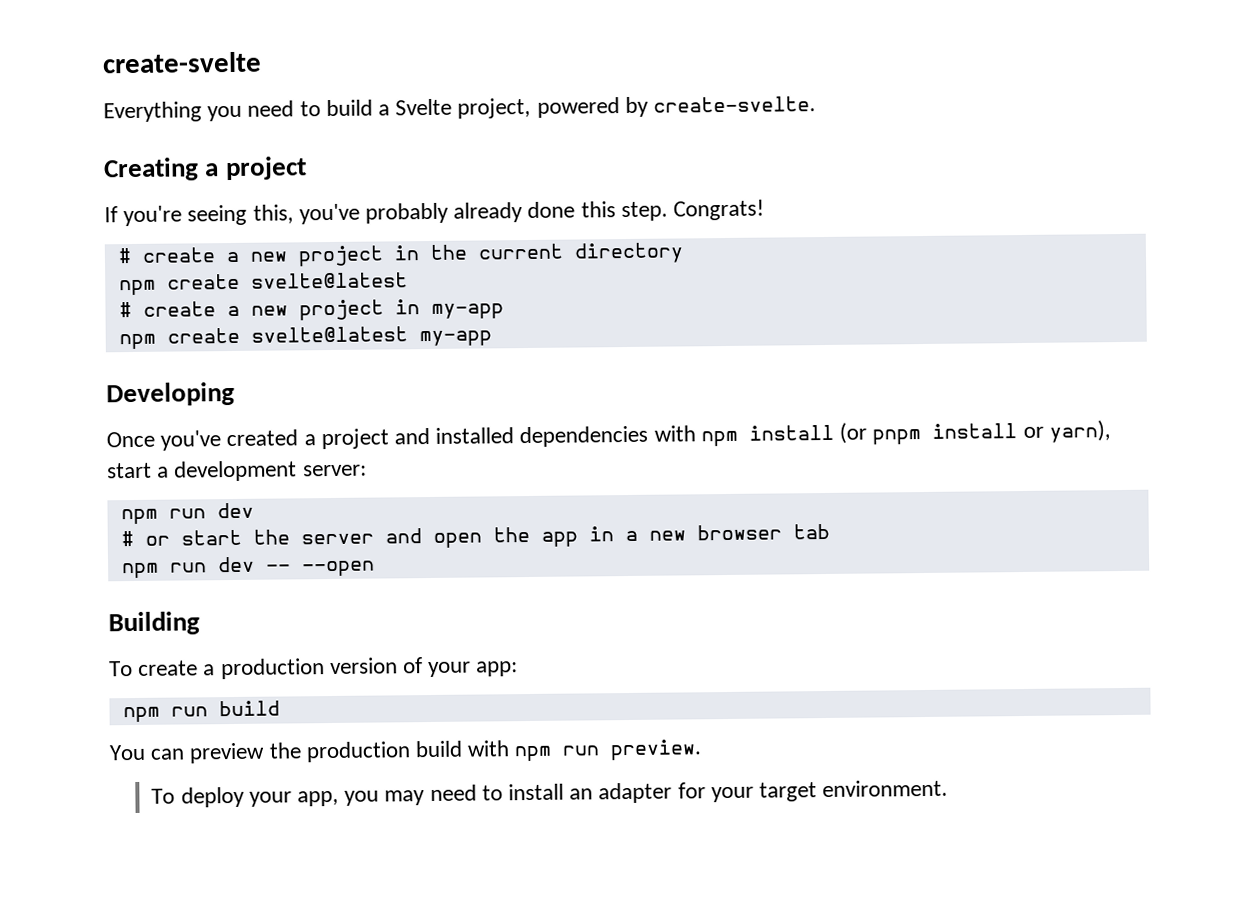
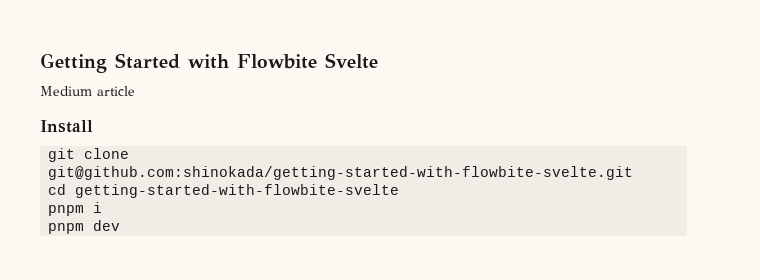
[102,51,262,74] [103,96,817,123] [103,156,307,182] [104,199,765,227] [117,242,684,267] [118,272,408,296] [118,299,504,321] [118,326,492,350] [106,381,235,407] [106,420,1111,451] [107,460,367,482] [120,502,254,525] [120,523,830,548] [121,556,375,579] [108,611,200,636] [109,657,519,680] [122,700,280,723] [109,739,703,764] [151,779,949,808] create-svelte // Everything you need to build a Svelte project, powered by create-svelte. // Creating a project // If you're seeing this, you've probably already done this step. Congrats! // # create a new project in the current directory // npm create svelte@latest // # create a new project in my-app // npm create svelte@latest my-app // Developing // Once you've created a project and installed dependencies with npm install (or pnpm install or yarn), start a development server: // npm run dev // # or start the server and open the app in a new browser tab // npm run dev -- --open // Building // To create a production version of your app: // npm run build // You can preview the production build with npm run preview. // To deploy your app, you may need to install an adapter for your target environment. -> [40,53,378,73] [40,86,135,96] [40,120,93,133] [48,148,130,162] [48,166,634,180] [48,184,400,198] [48,202,103,216] [48,220,121,234] Getting Started with Flowbite Svelte // Medium article // Install // git clone git@github.com:shinokada/getting-started-with-flowbite-svelte.git // cd getting-started-with-flowbite-svelte // pnpm i // pnpm dev

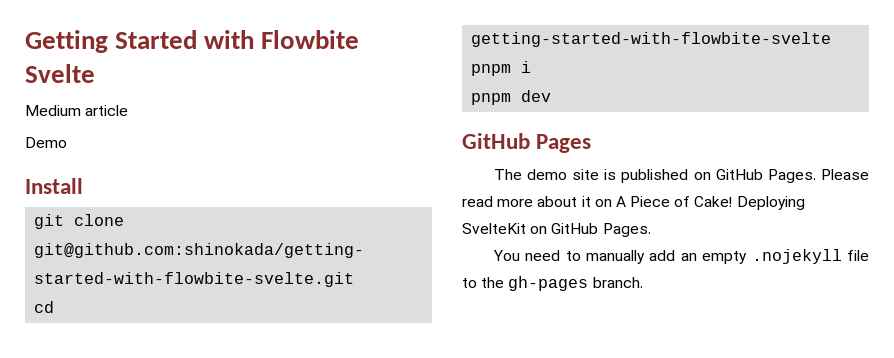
(135, 91) none -> [25,137,67,148] // Demo
(121, 225) none -> [462,133,592,153] [493,169,869,183] [462,196,805,210] [462,223,651,237] [492,249,869,264] [462,276,643,291] // GitHub Pages // The demo site is published on GitHub Pages. Please read more about it on A Piece of Cake! Deploying SvelteKit on GitHub Pages. // You need to manually add an empty .nojekyll file to the gh-pages branch.

